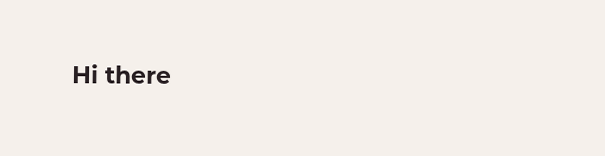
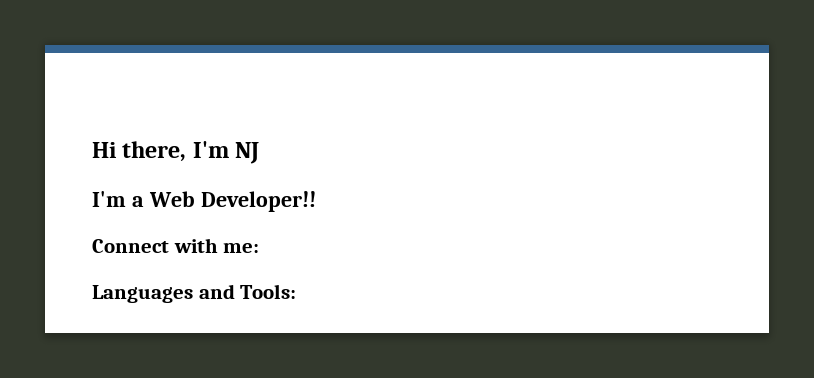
[104,65,172,84] there -> [122,141,260,164] [92,191,316,212] [92,238,260,253] [92,284,297,303] there, I'm NJ // I'm a Web Developer!! // Connect with me: // Languages and Tools:

